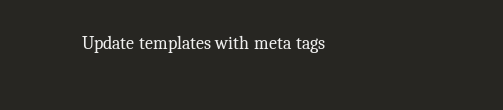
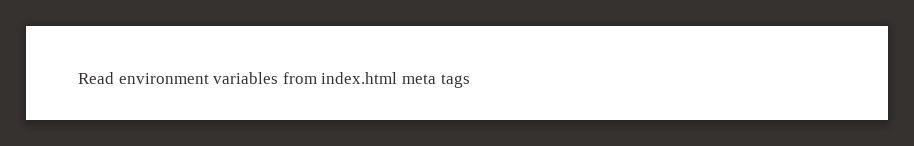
[82,35,250,53] Update templates with -> [78,72,398,84] Read environment variables from index.html

